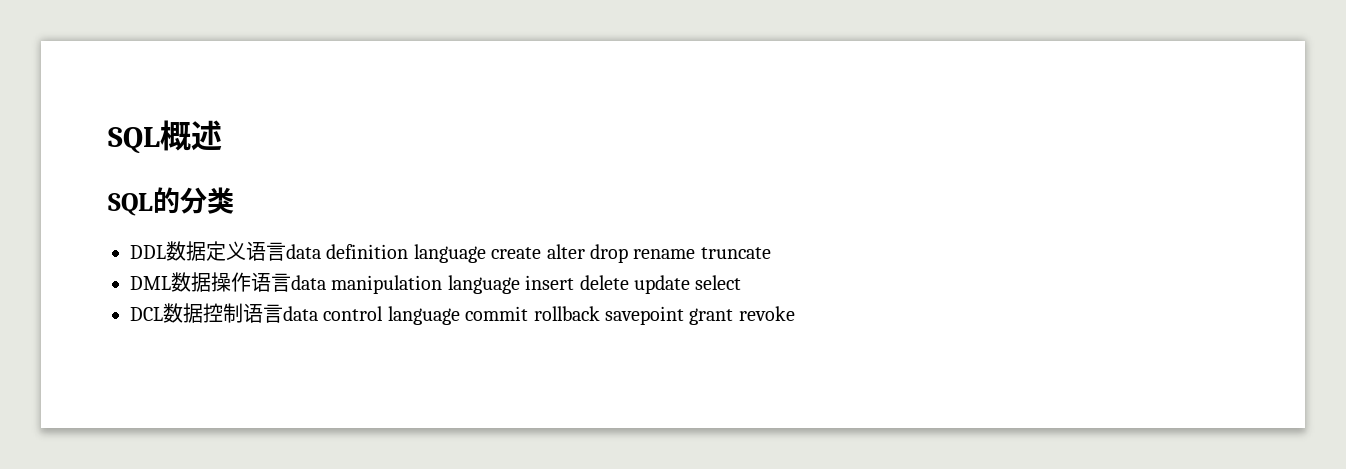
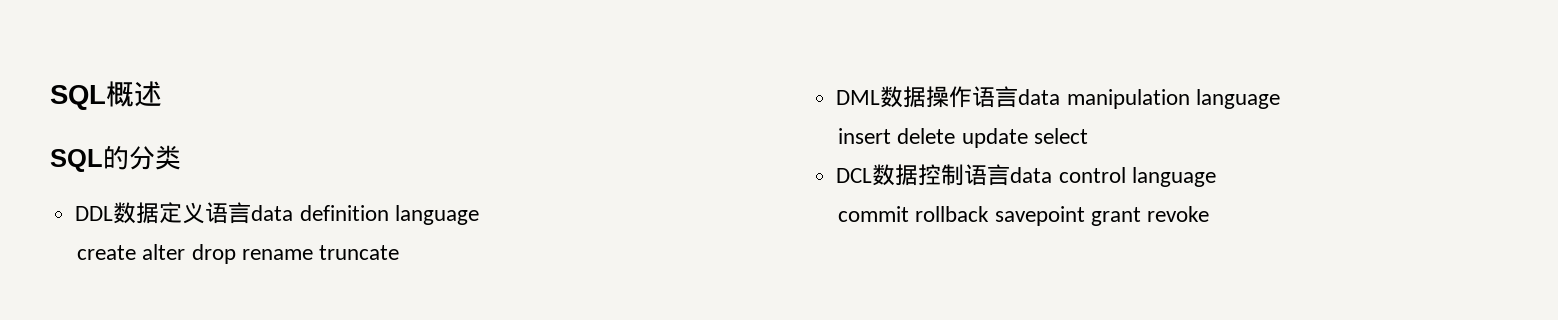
(486, 253) none -> (479, 215) //
(520, 284) none -> (1280, 99) //
(460, 315) none -> (1216, 177) //

